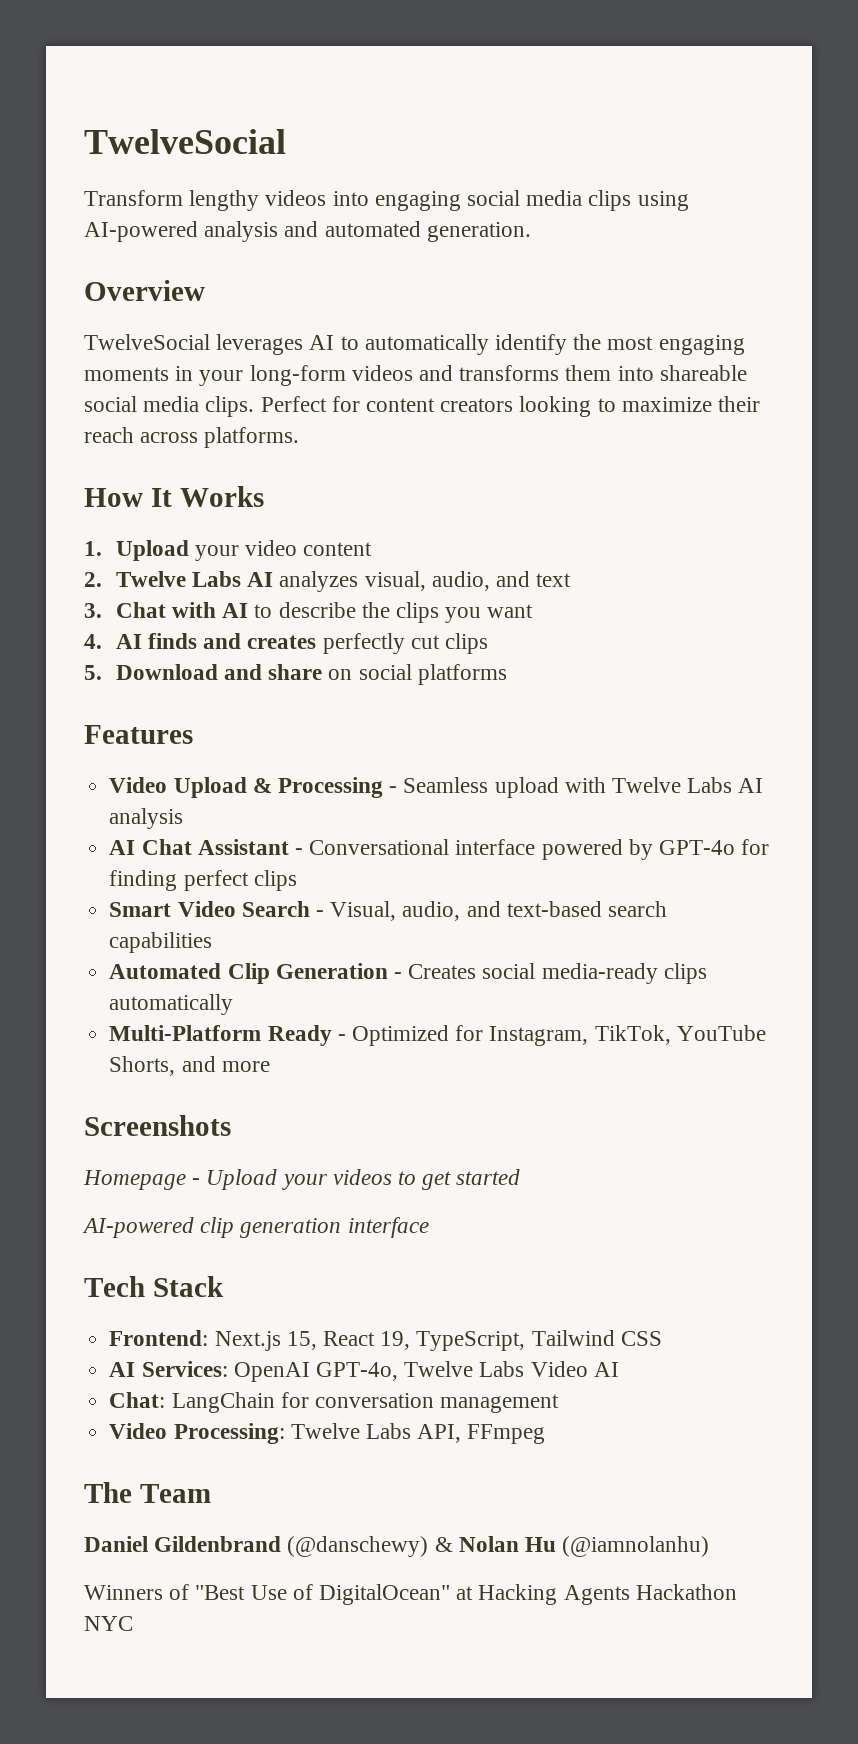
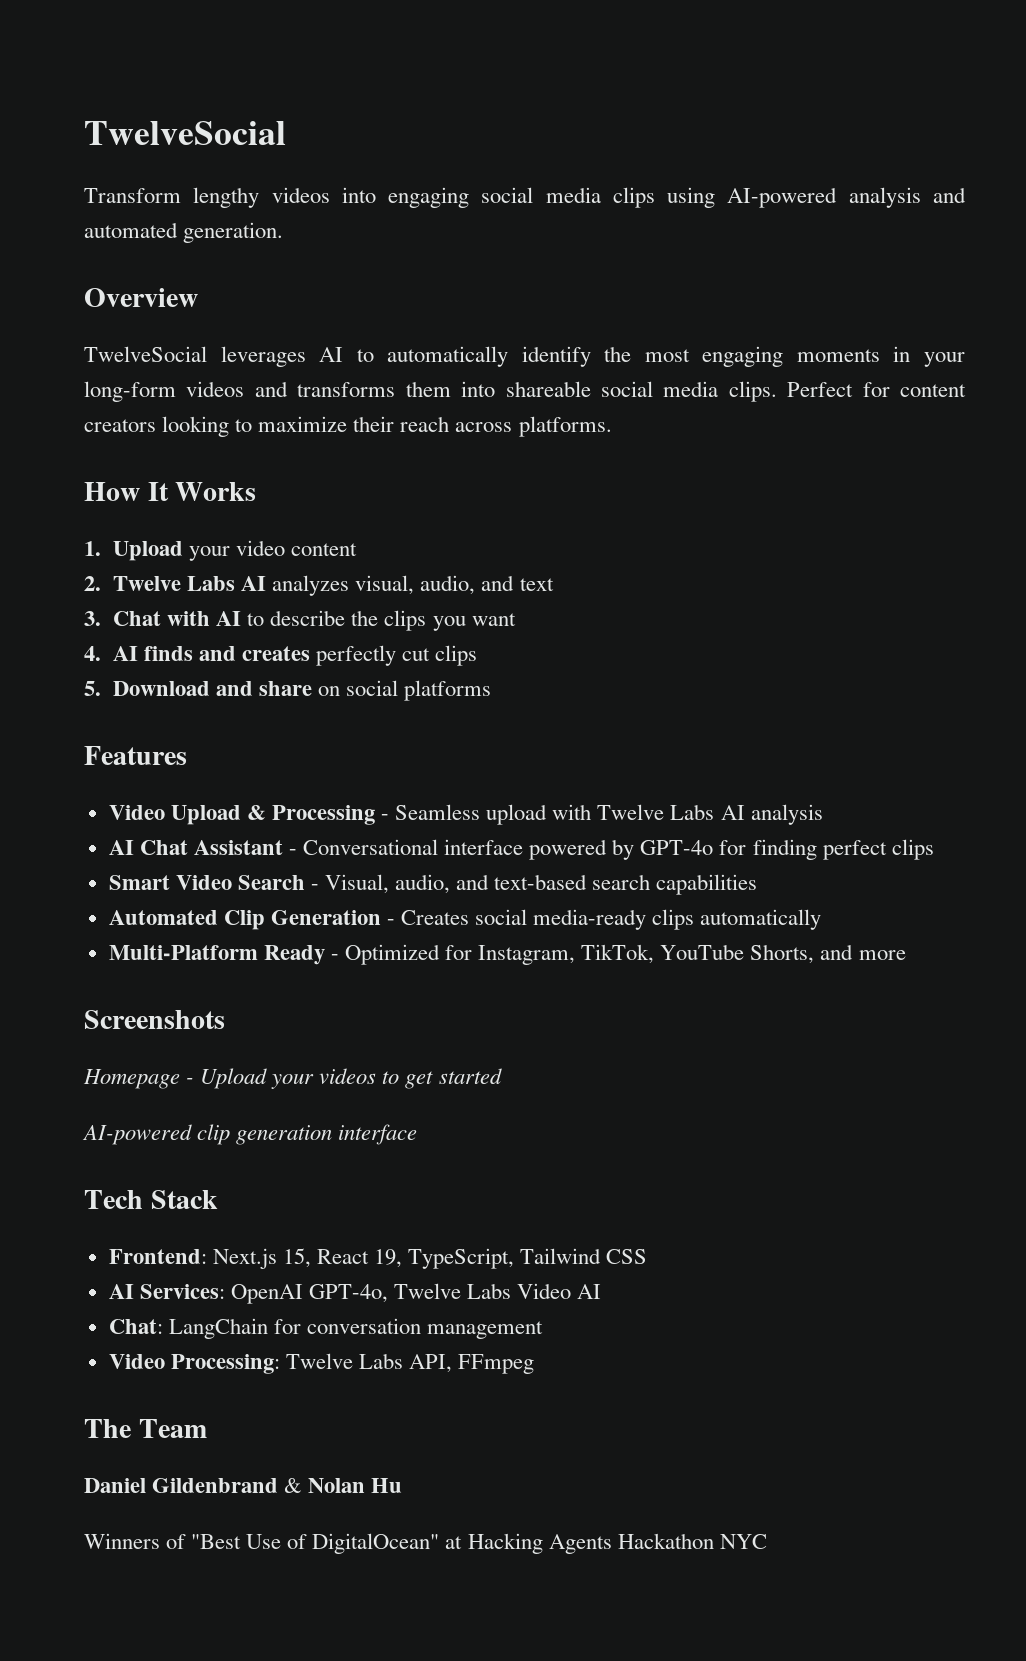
[287,1536,429,1557] (@danschewy) -> (279, 1485) none
[562,1536,710,1557] (@iamnolanhu) -> (403, 1485) none

